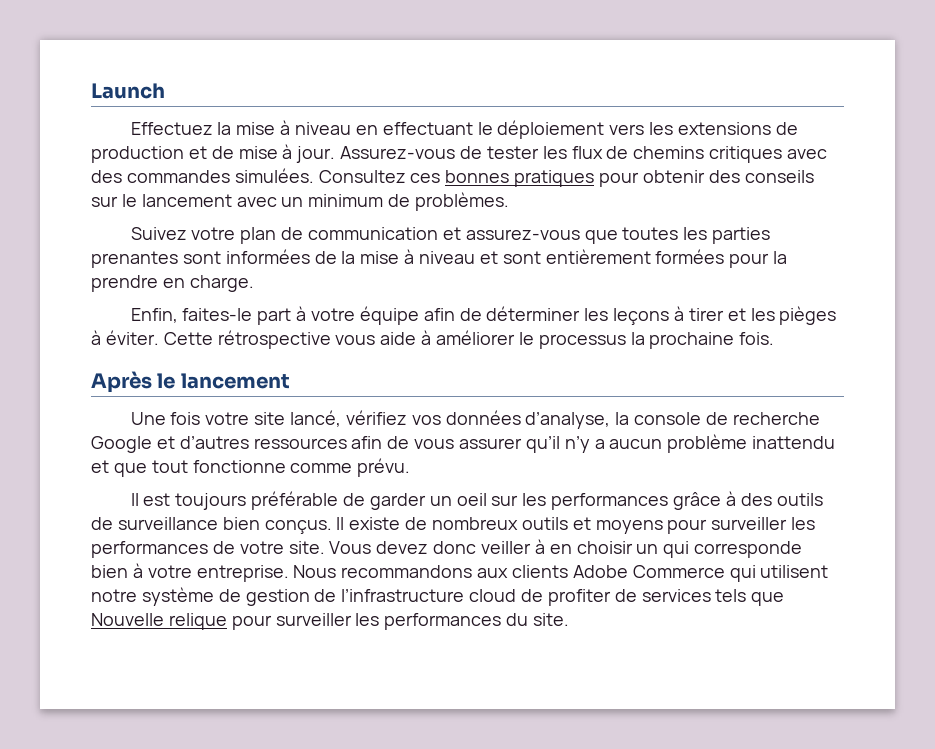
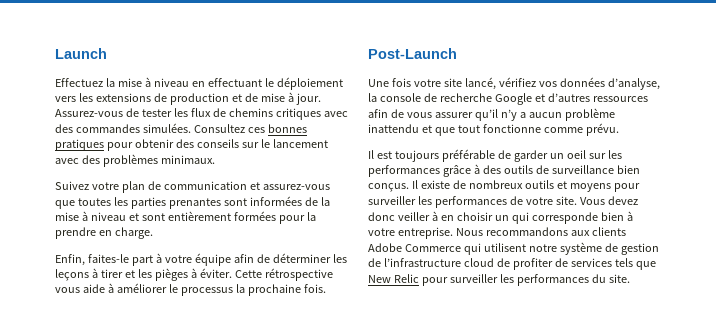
[281,192,510,211] un minimum de problèmes. -> [81,154,215,167] des problèmes minimaux.
[91,371,290,393] Après le lancement -> [368,48,457,59] Post-Launch
[91,613,227,630] Nouvelle relique -> [368,274,419,283] New Relic

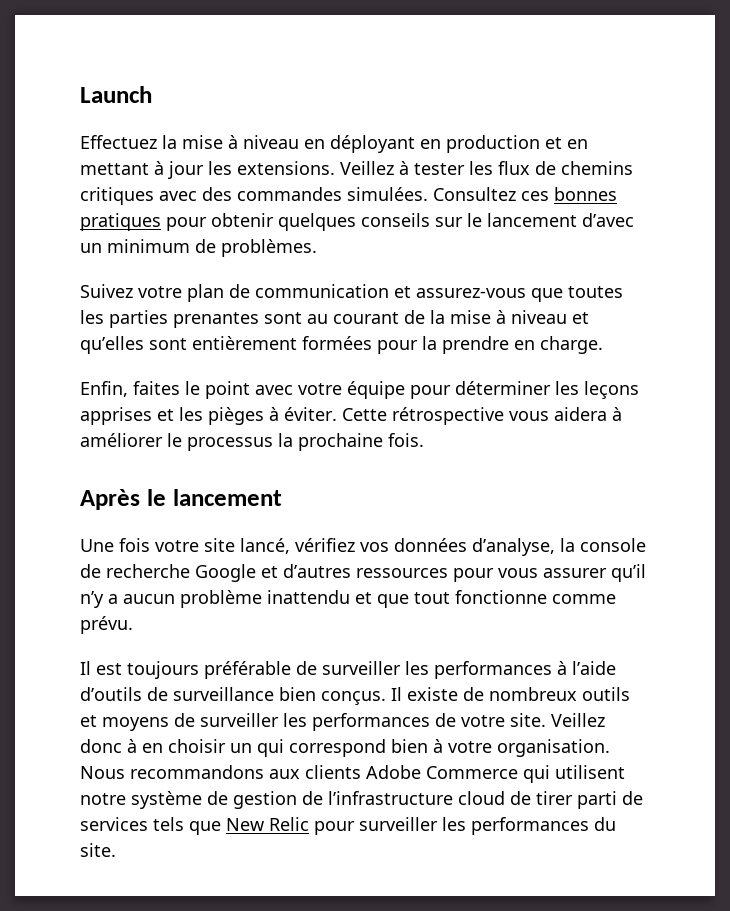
[207,77,343,90] [55,92,321,105] [55,108,139,117] effectuant le déploiement vers les extensions de production et de mise à jour. Assurez-vous de -> [330,135,588,153] [80,161,409,179] déployant en production et en mettant à jour les extensions. Veillez à
[175,139,194,148] des -> [278,213,356,231] quelques
[55,154,215,167] avec des problèmes minimaux. -> [582,213,634,227] [80,239,317,257] d’avec un minimum de problèmes.
[249,196,302,206] informées -> [307,312,399,324] au courant
(139, 217) none -> [80,336,144,354] qu’elles
[87,253,270,266] faites-le part à votre équipe afin de -> [133,381,451,399] faites le point avec votre équipe pour
[91,268,123,278] à tirer -> [80,407,152,425] apprises
[82,284,105,293] aide -> [554,407,607,421] aidera
[368,48,457,59] Post-Launch -> [80,489,282,510] Après le lancement
[368,109,404,118] afin de -> [453,568,494,582] pour
[513,150,622,162] [368,164,533,177] garder un oeil sur les performances grâce à des outils -> [322,661,616,679] [80,687,142,701] surveiller les performances à l’aide d’outils
[613,183,640,192] pour -> [174,713,195,727] de
[579,196,638,205] [368,212,430,221] Vous devez donc veiller -> [551,713,605,727] [80,739,122,753] Veillez donc
[531,212,598,224] corresponde -> [289,739,386,757] correspond
[397,227,453,239] entreprise. -> [497,739,610,757] organisation.
[512,258,553,270] profiter -> [536,791,617,809] tirer parti

